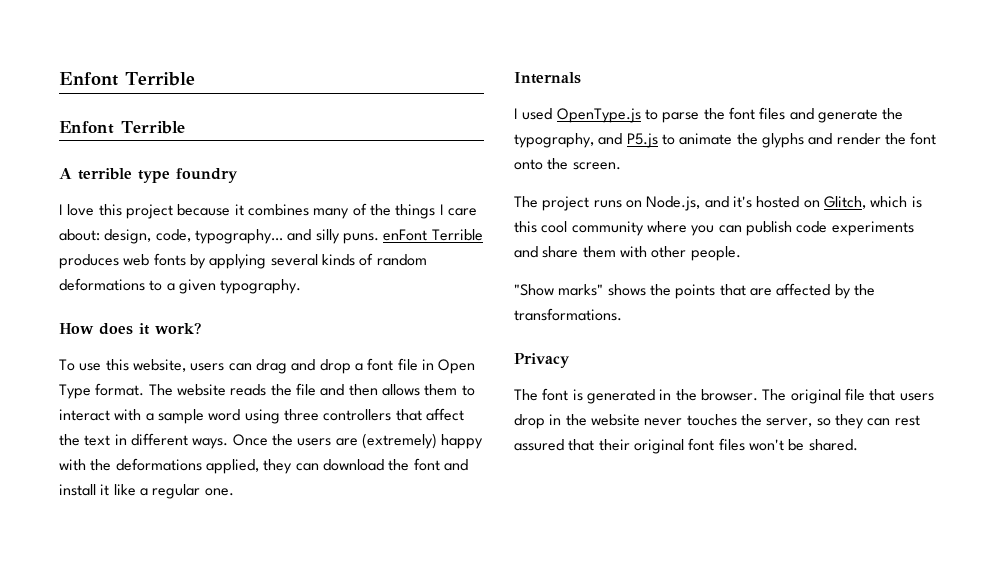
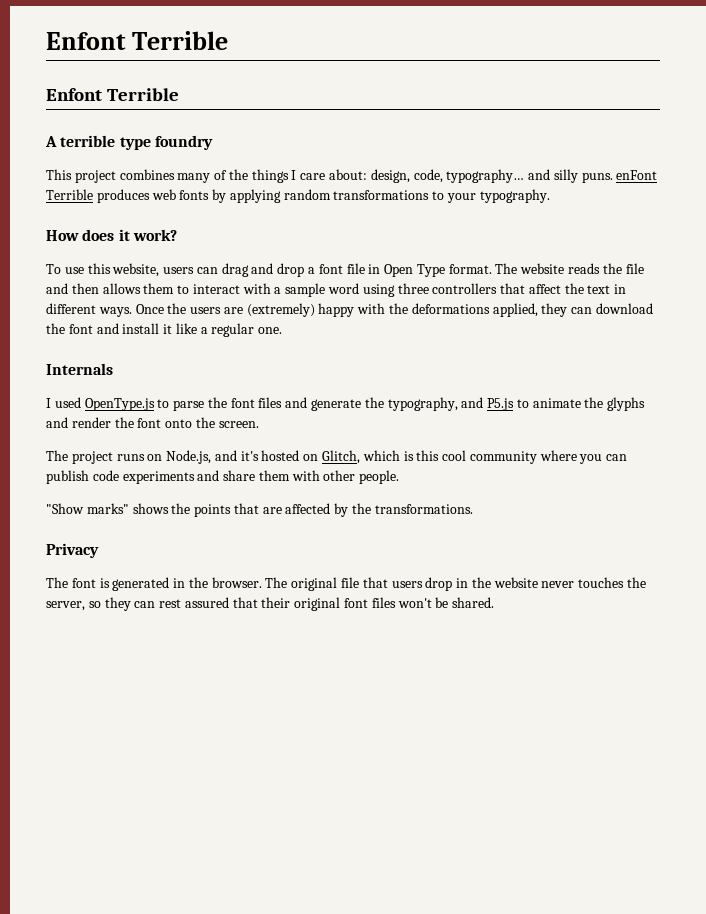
[59,204,244,219] I love this project because it -> [46,169,116,183] This project
[270,253,427,266] [59,278,216,294] several kinds of random deformations to a given -> [283,189,477,203] random transformations to your

